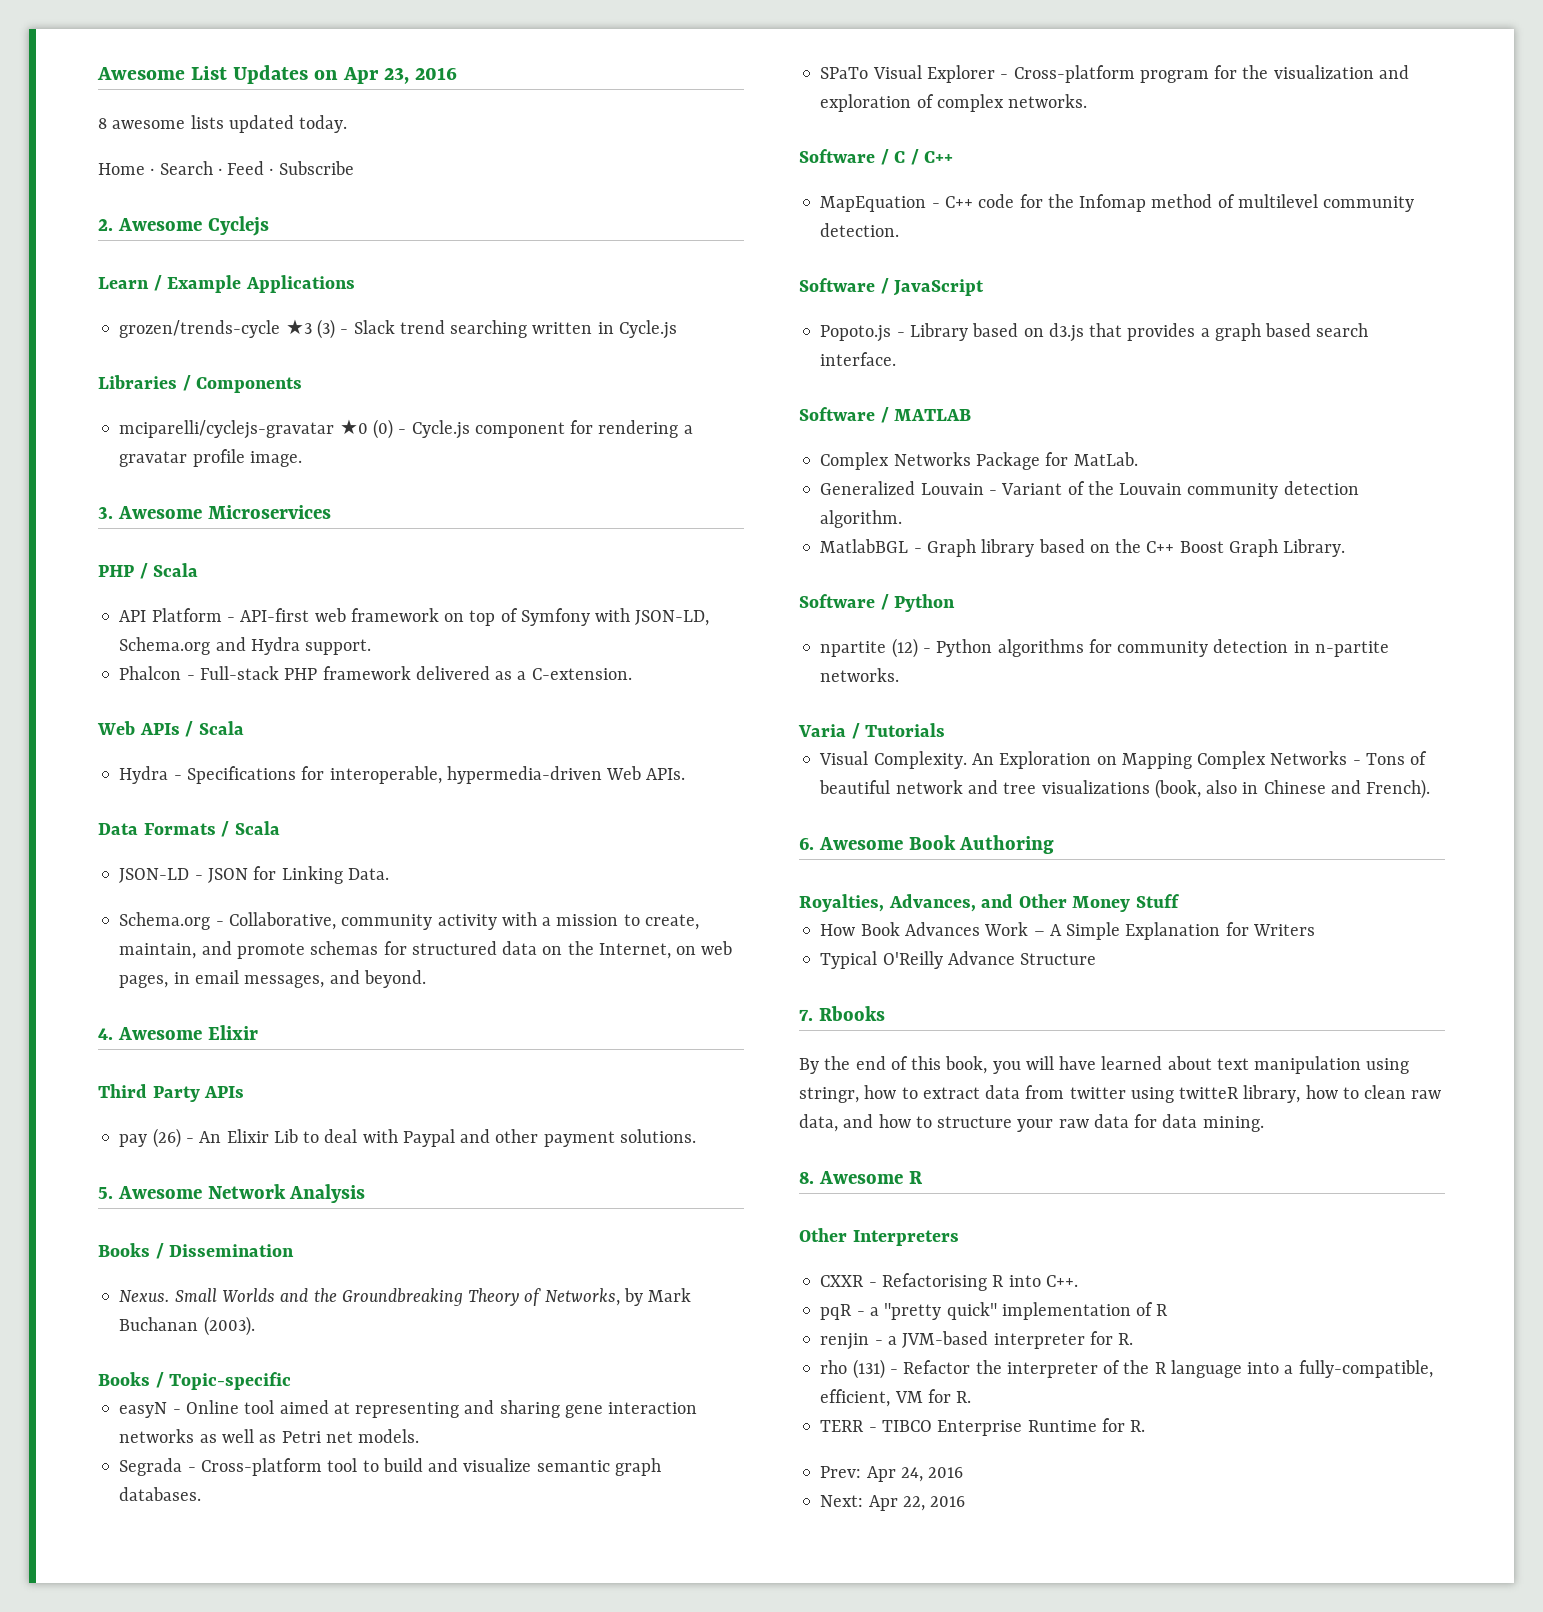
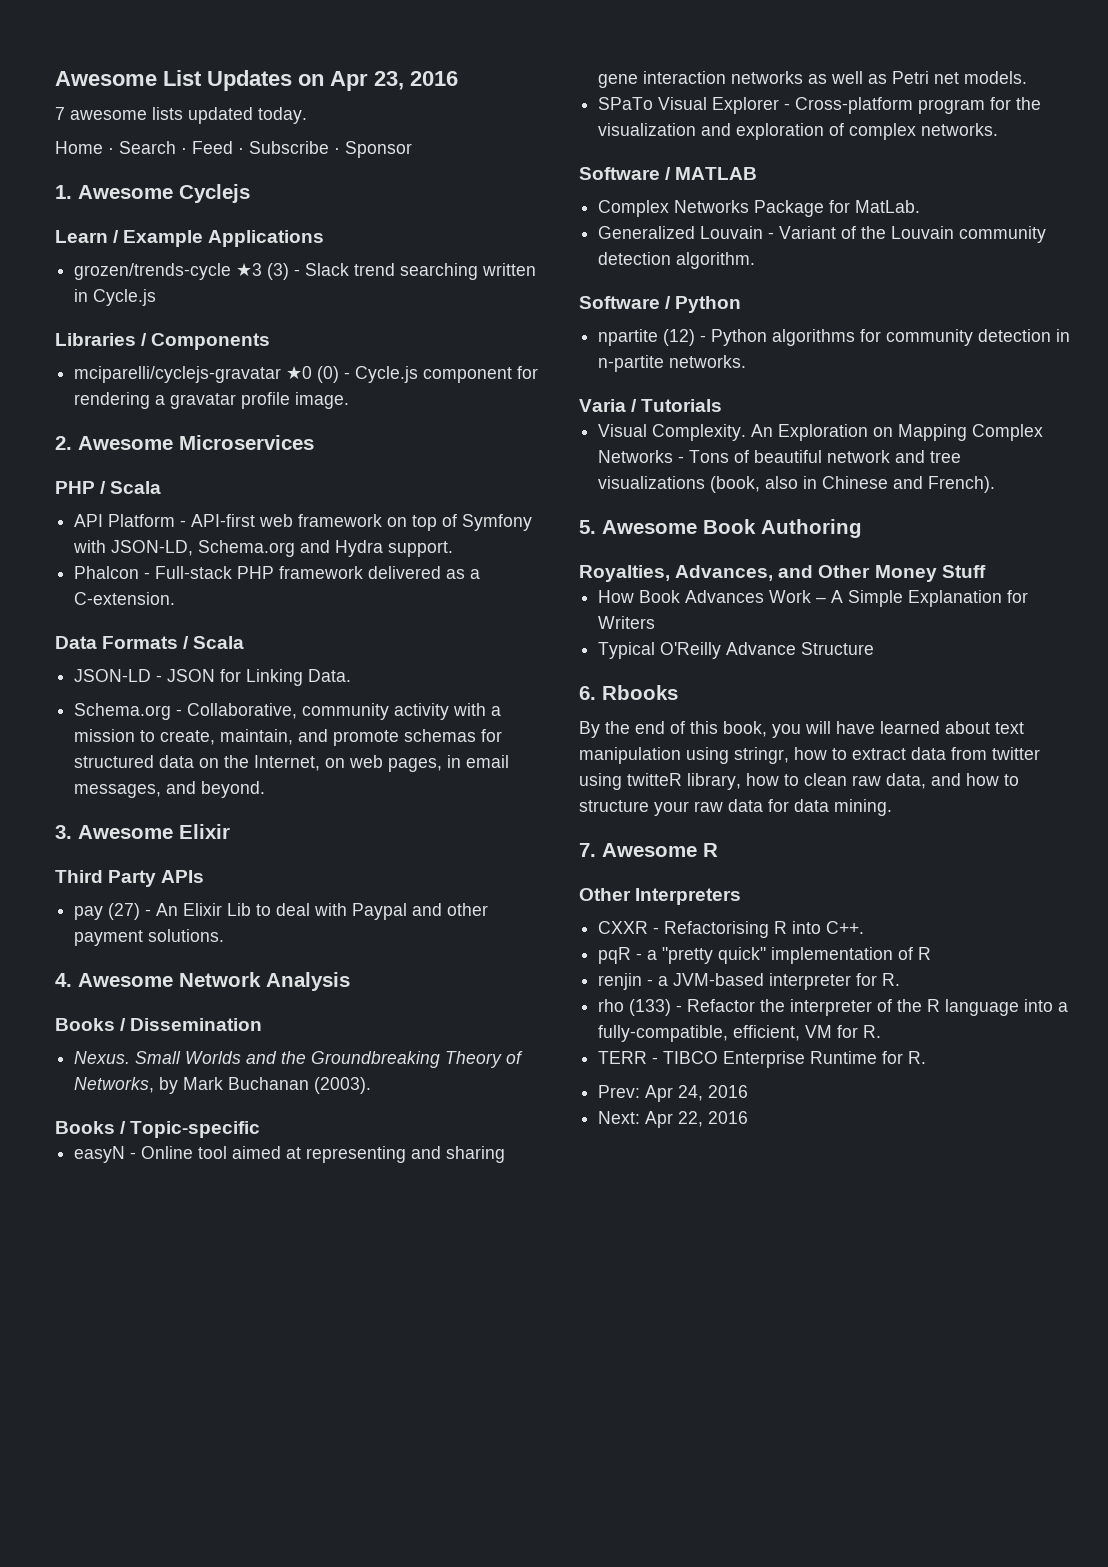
[98,118,107,129] 8 -> [55,107,65,120] 7
[98,219,113,231] // 2. -> [334,141,412,158] [55,185,72,199] · Sponsor // 1.
[98,507,113,519] 3. -> [55,436,72,450] 2.
[97,721,244,737] [119,766,686,784] // Web APIs / Scala // Hydra - Specifications for interoperable, hypermedia-driven Web APIs. -> (176, 598) none
[98,1028,113,1040] 4. -> [55,825,72,839] 3.
[152,1128,181,1148] (26) -> [108,903,141,920] (27)
[98,1187,113,1199] 5. -> [55,973,72,987] 4.
[119,1458,661,1476] [119,1487,202,1501] // Segrada - Cross-platform tool to build and visualize semantic graph databases. -> (1028, 77) none
[799,149,954,165] [820,194,1415,212] [820,223,900,237] [799,278,985,296] [820,323,1369,342] [820,352,897,366] // Software / C / C++ // MapEquation - C++ code for the Infomap method of multilevel community detection. // Software / JavaScript // Popoto.js - Library based on d3.js that provides a graph based search interface. -> (999, 129) none
[820,539,1346,557] // MatlabBGL - Graph library based on the C++ Boost Graph Library. -> (756, 260) none
[799,837,814,850] 6. -> [579,520,596,534] 5.
[799,1009,813,1021] 7. -> [579,686,596,700] 6.
[799,1171,814,1184] 8. -> [579,843,596,857] 7.
[852,1359,885,1379] (131) -> [629,999,672,1016] (133)

